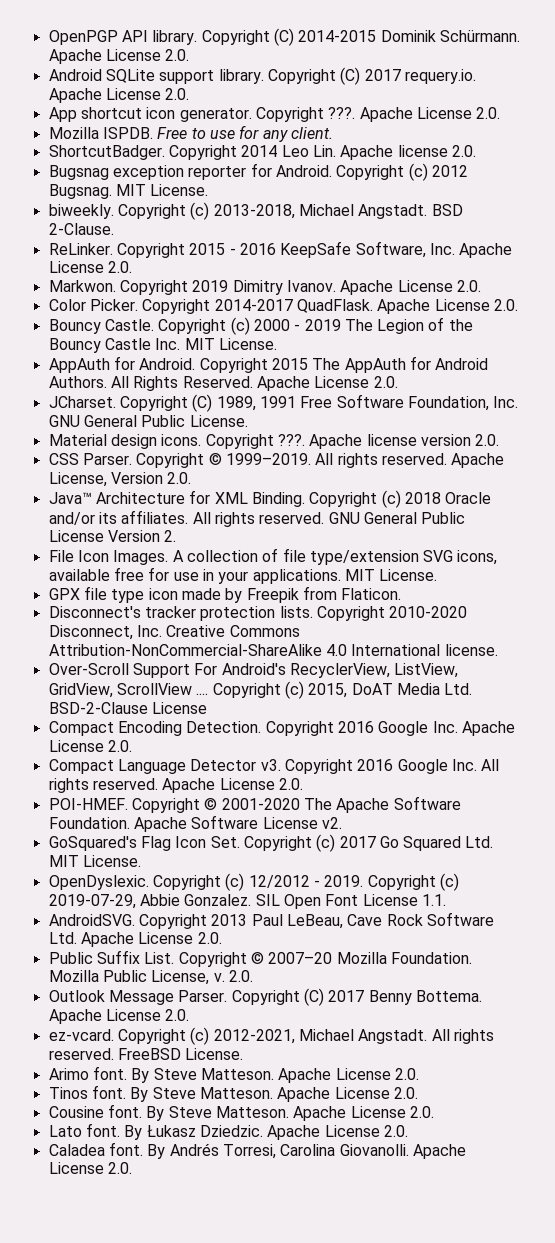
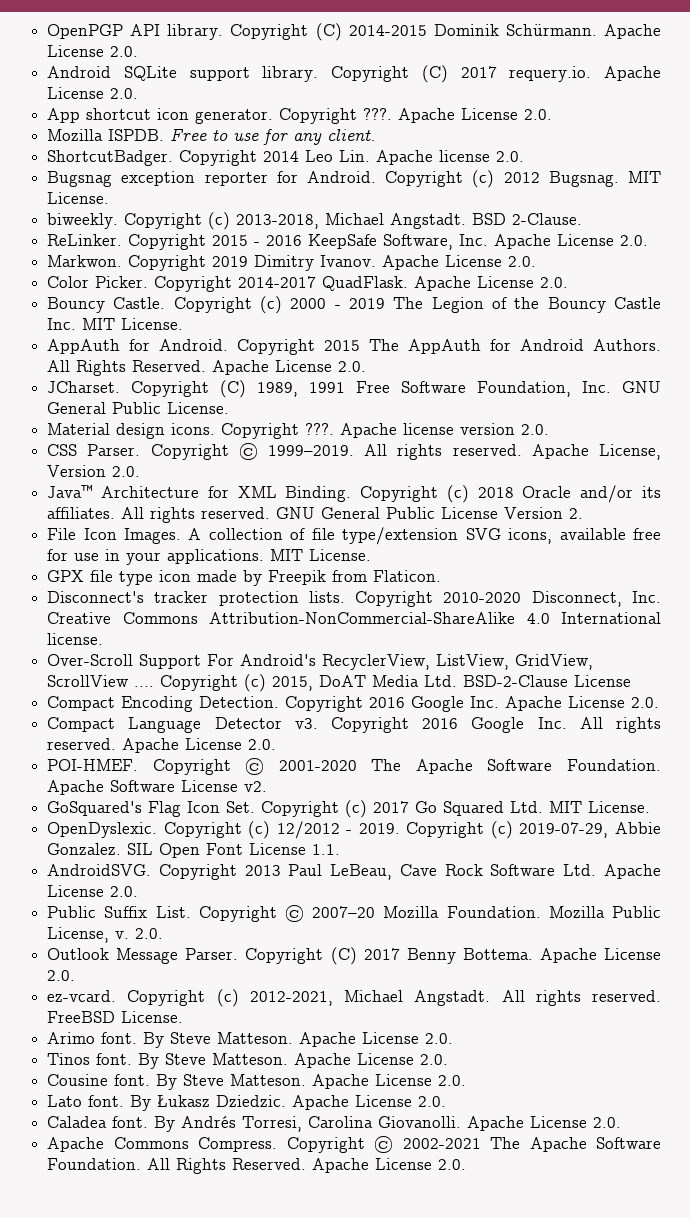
(132, 1168) none -> [47,1136,661,1153] [47,1158,467,1174] // Apache Commons Compress. Copyright © 2002-2021 The Apache Software Foundation. All Rights Reserved. Apache License 2.0.

